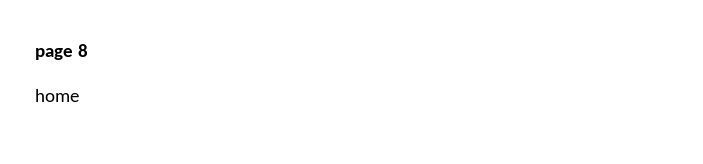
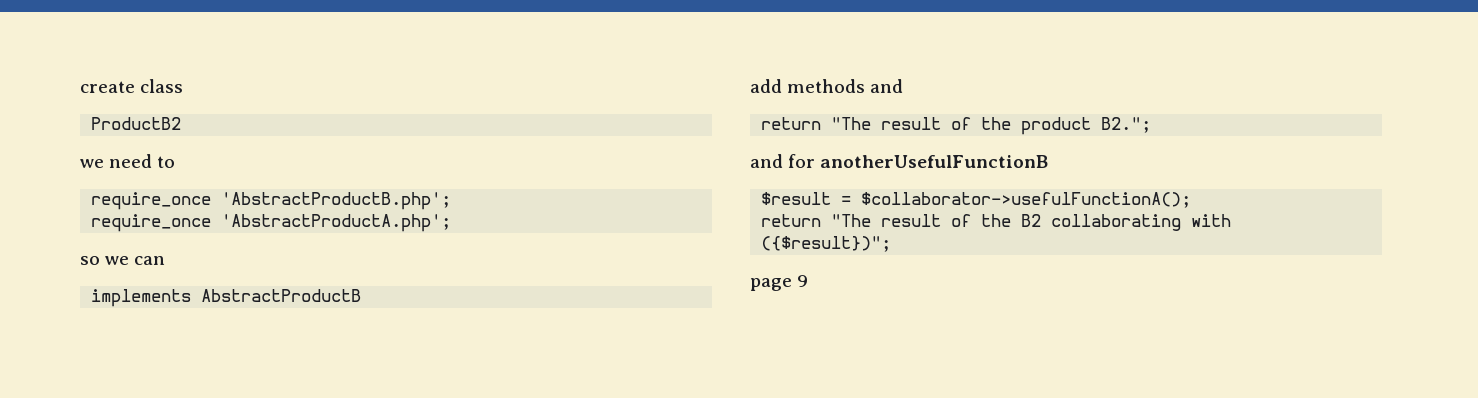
[35,44,88,60] [35,89,79,102] page 8 // home -> [80,79,184,93] [91,117,182,130] [80,154,176,168] [91,192,452,210] [91,214,452,232] [80,256,166,265] [91,289,362,307] [750,79,904,93] [761,117,1152,135] [750,154,1049,168] [761,192,1192,208] [761,214,1232,231] [761,236,892,252] [750,275,809,291] create class // ProductB2 // we need to // require_once 'AbstractProductB.php'; // require_once 'AbstractProductA.php'; // so we can // implements AbstractProductB // add methods and // return "The result of the product B2."; // and for anotherUsefulFunctionB // $result = $collaborator->usefulFunctionA(); // return "The result of the B2 collaborating with ({$result})"; // page 9

